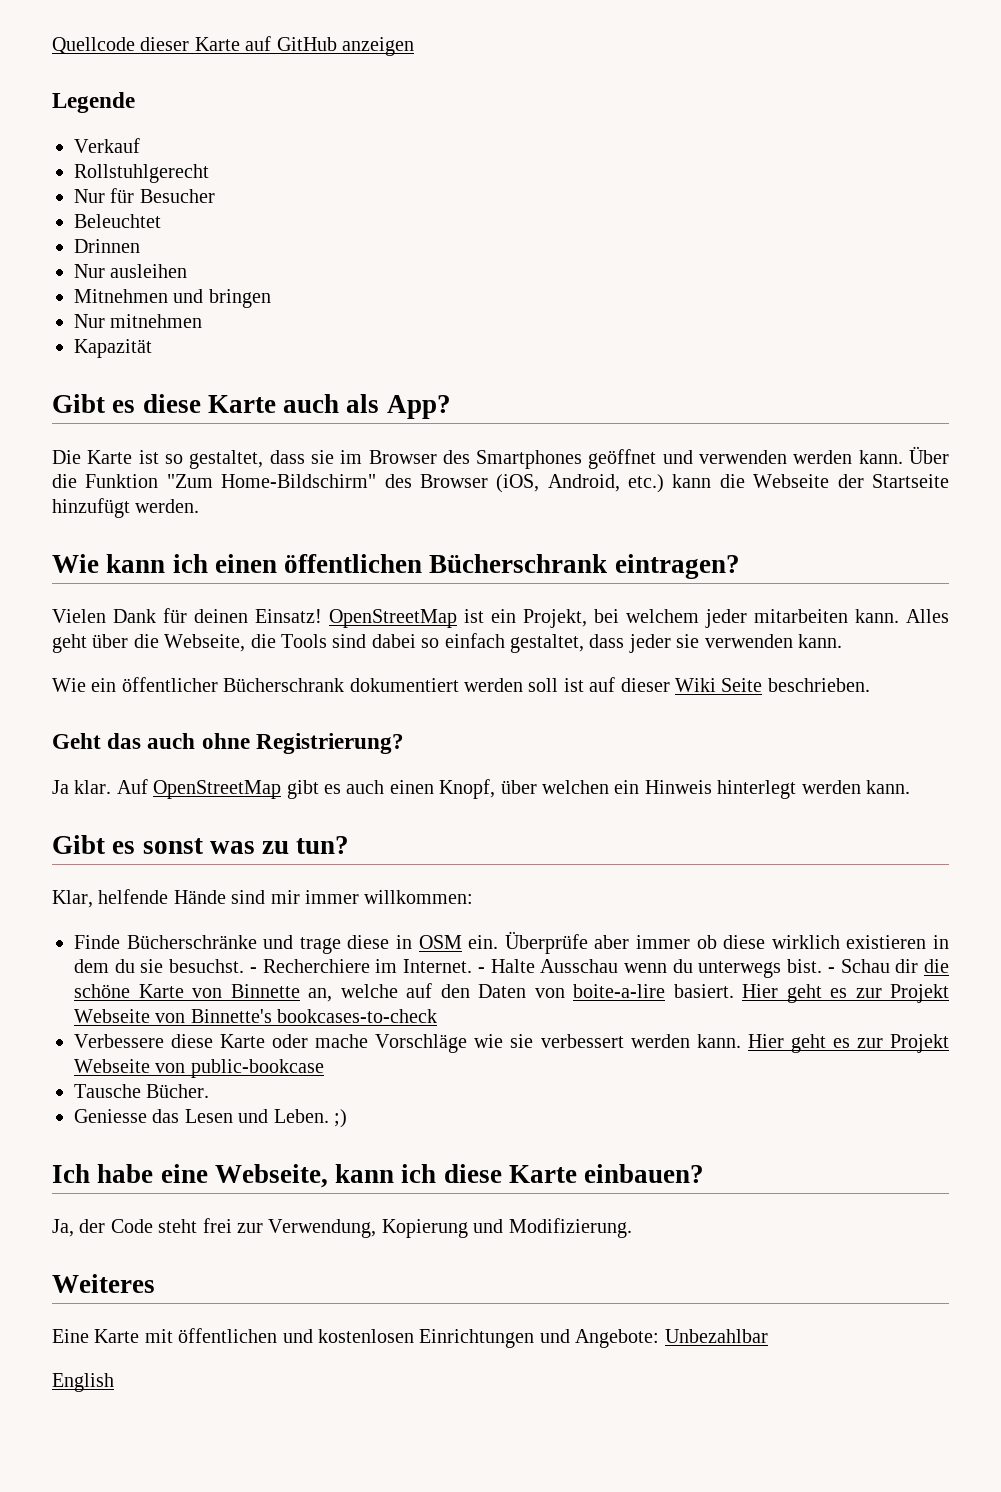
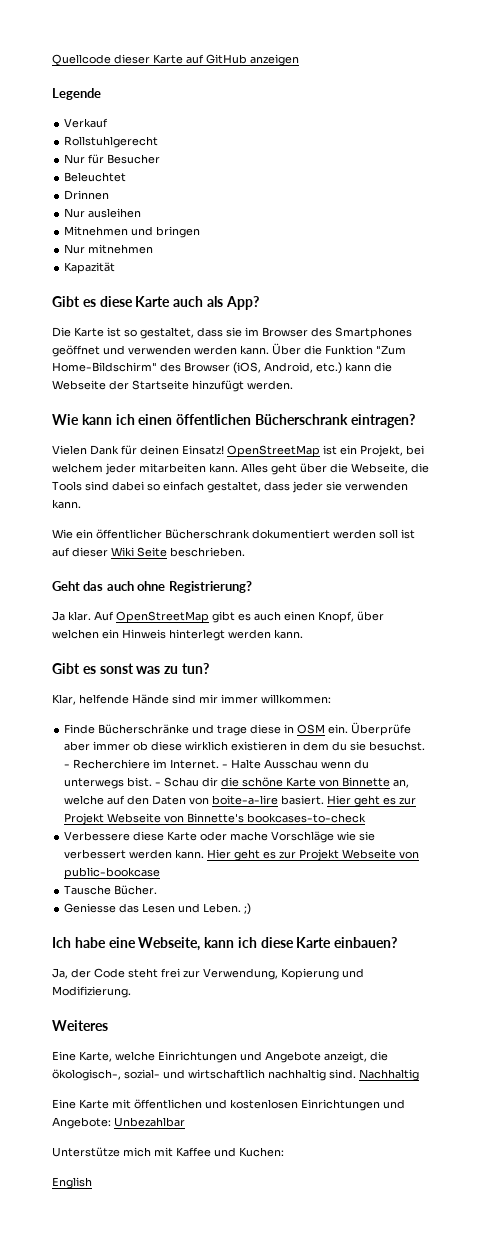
(155, 1283) none -> [52,1051,388,1063] [52,1069,419,1081] // Eine Karte, welche Einrichtungen und Angebote anzeigt, die ökologisch-, sozial- und wirtschaftlich nachhaltig sind. Nachhaltig
(768, 1336) none -> [52,1147,284,1157] // Unterstütze mich mit Kaffee und Kuchen:

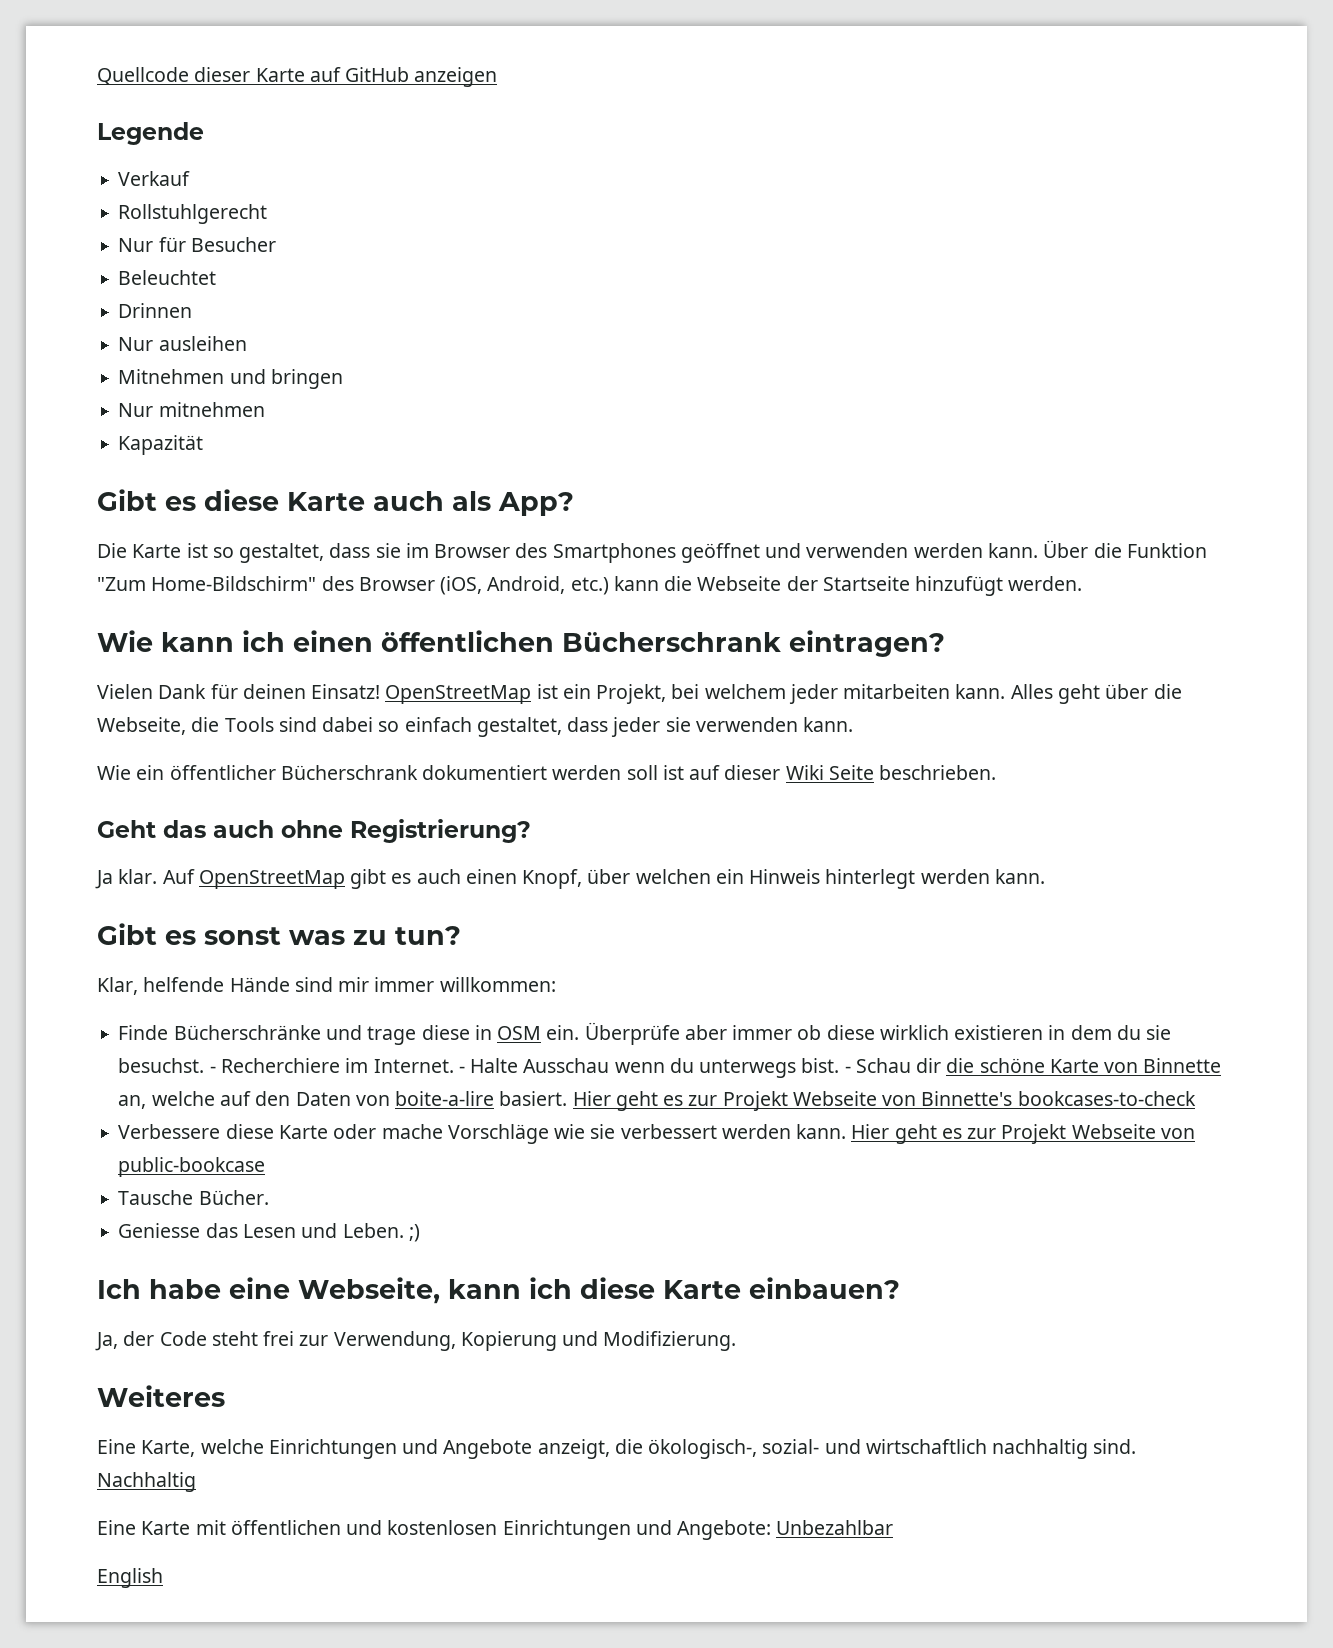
[52,1147,284,1157] // Unterstütze mich mit Kaffee und Kuchen: -> (894, 1527) none

